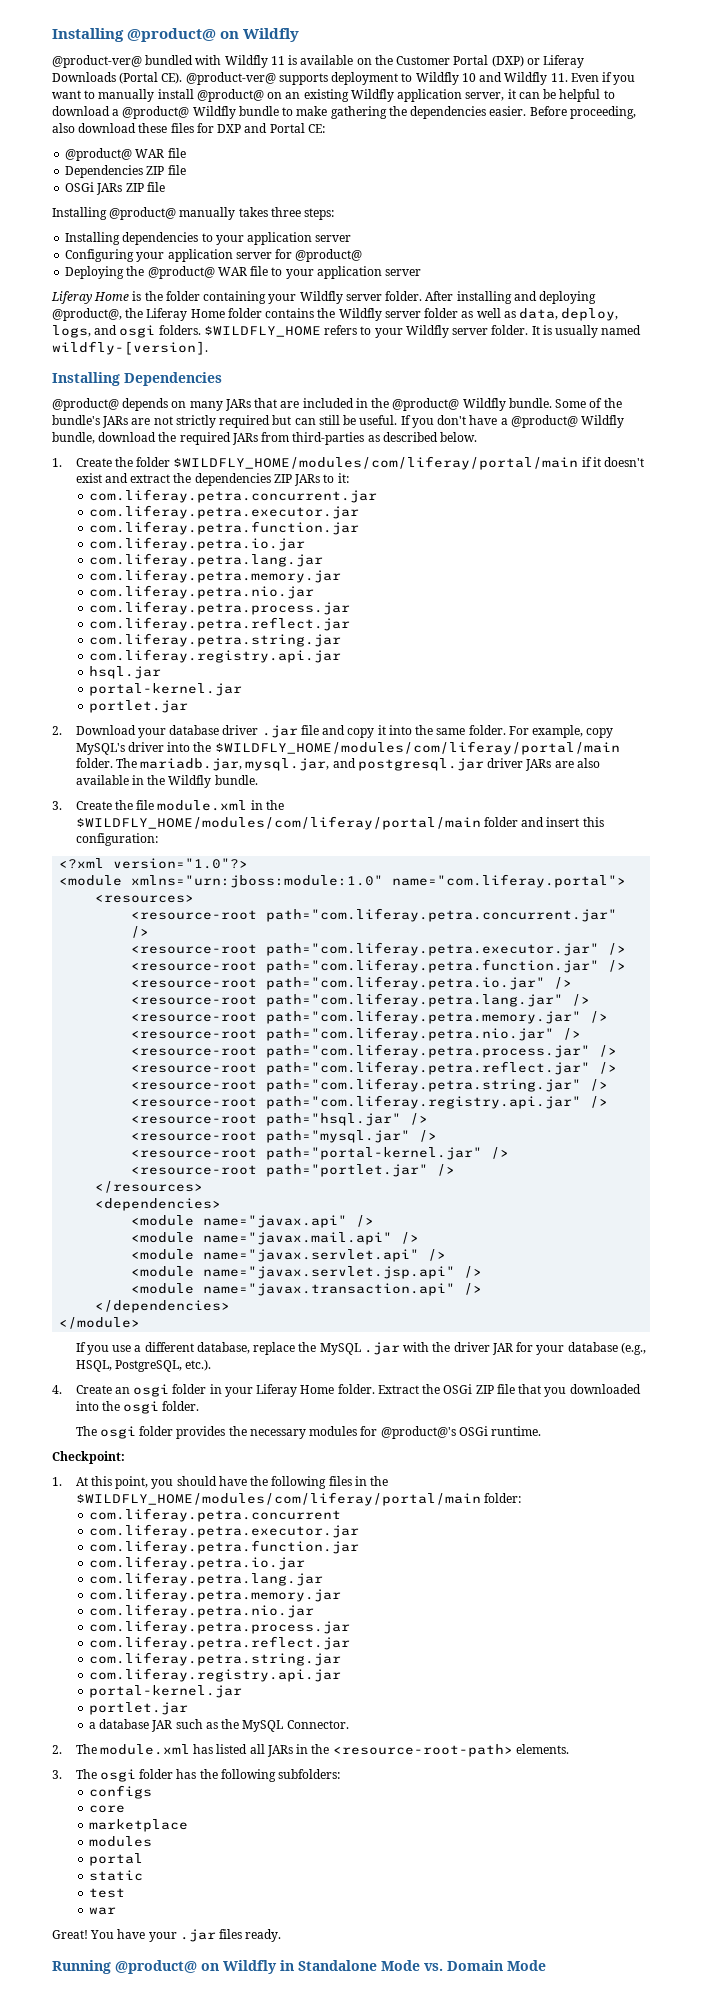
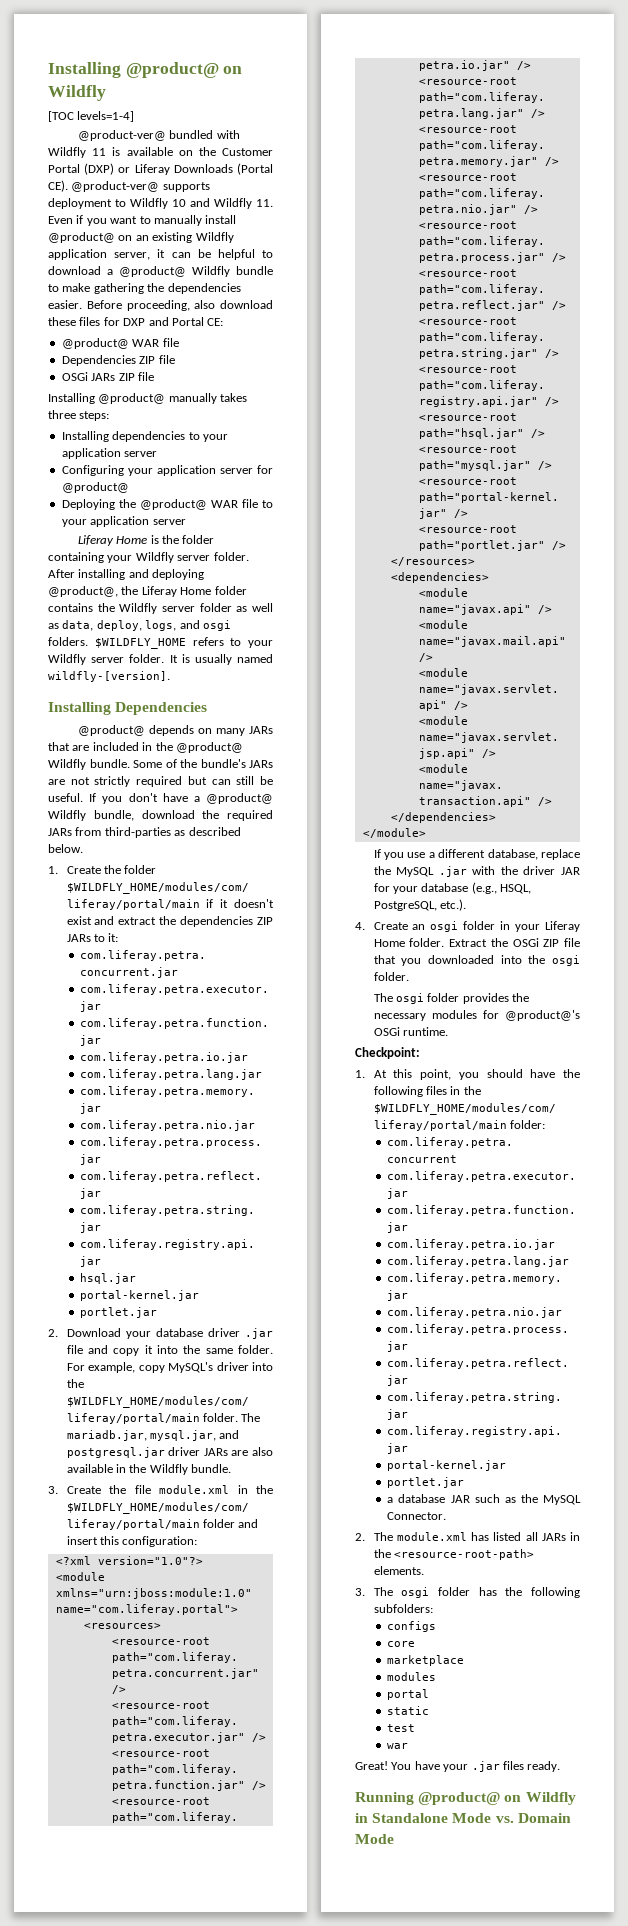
(300, 35) none -> [48,111,135,122] // [TOC levels=1-4]

